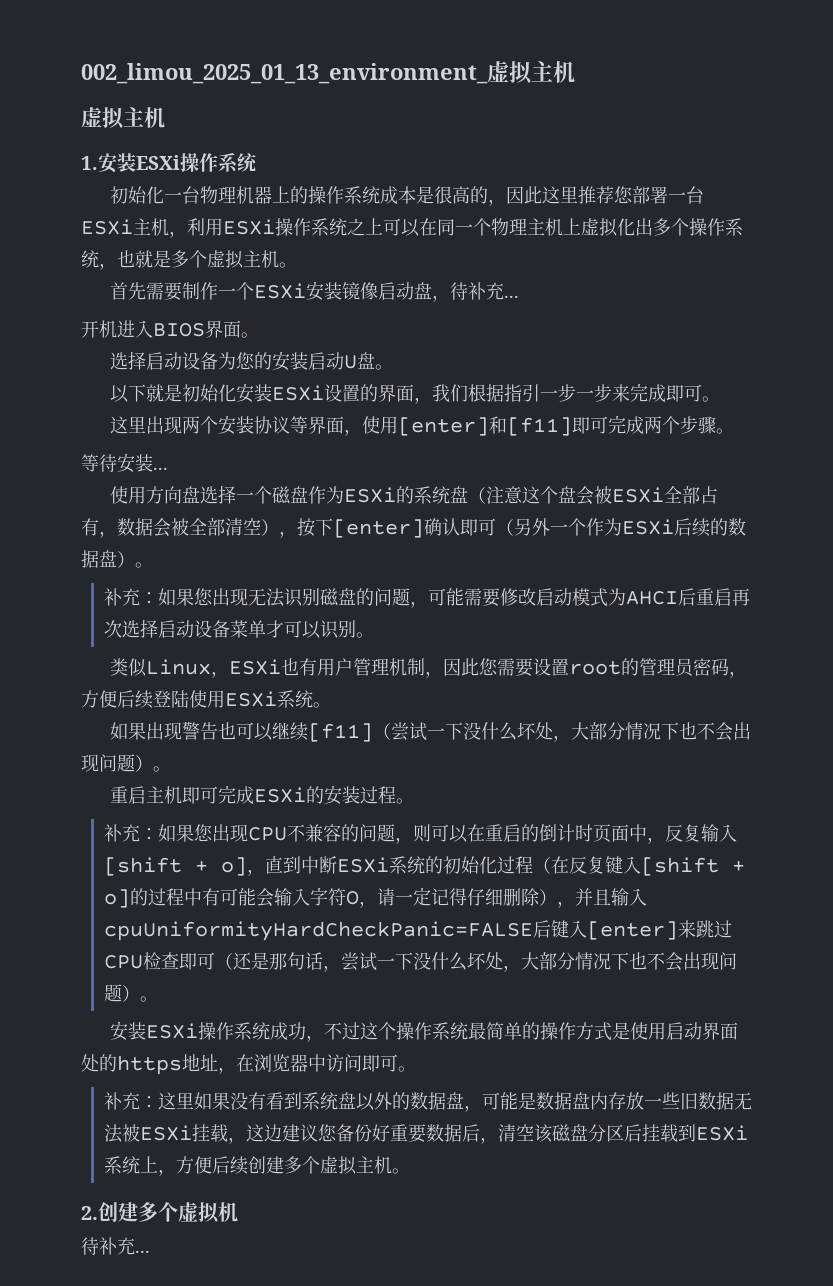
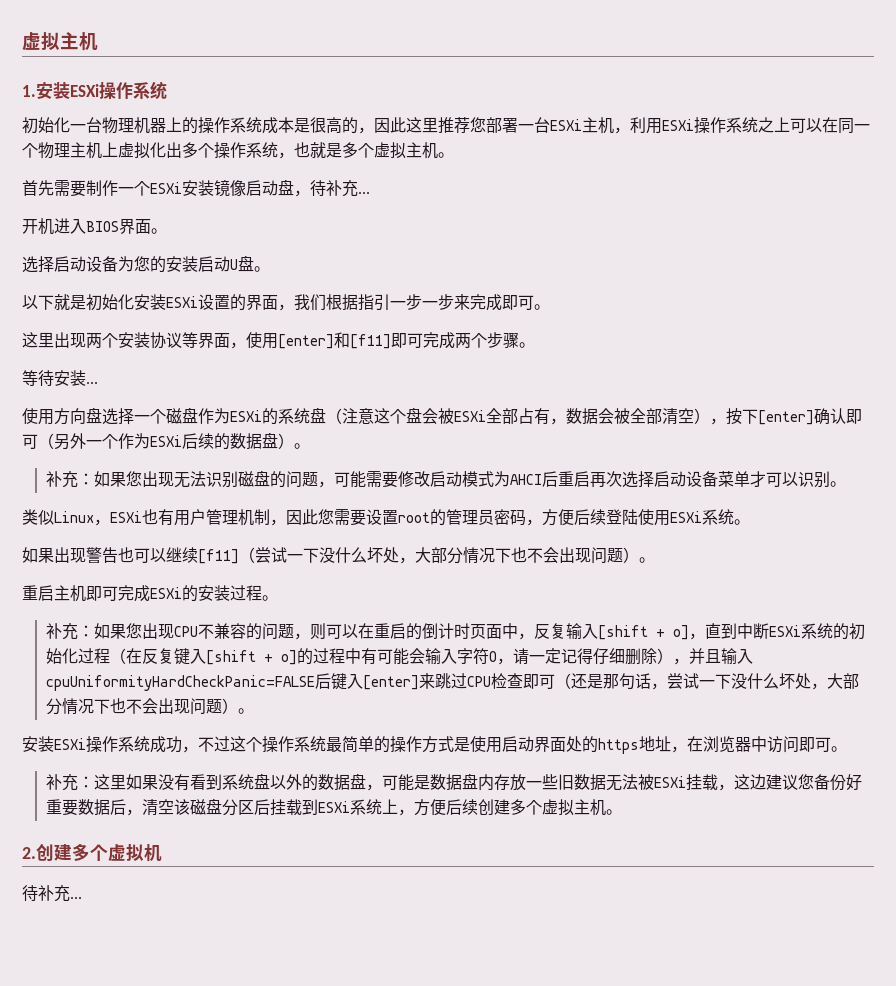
[81,61,575,84] 002_limou_2025_01_13_environment_虚拟主机 // -> (22, 41) none

